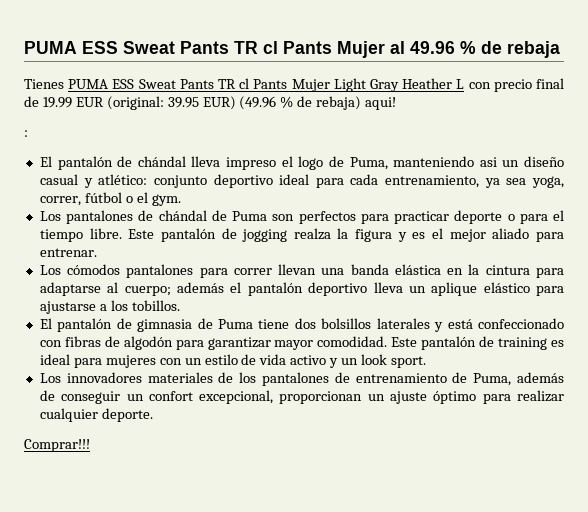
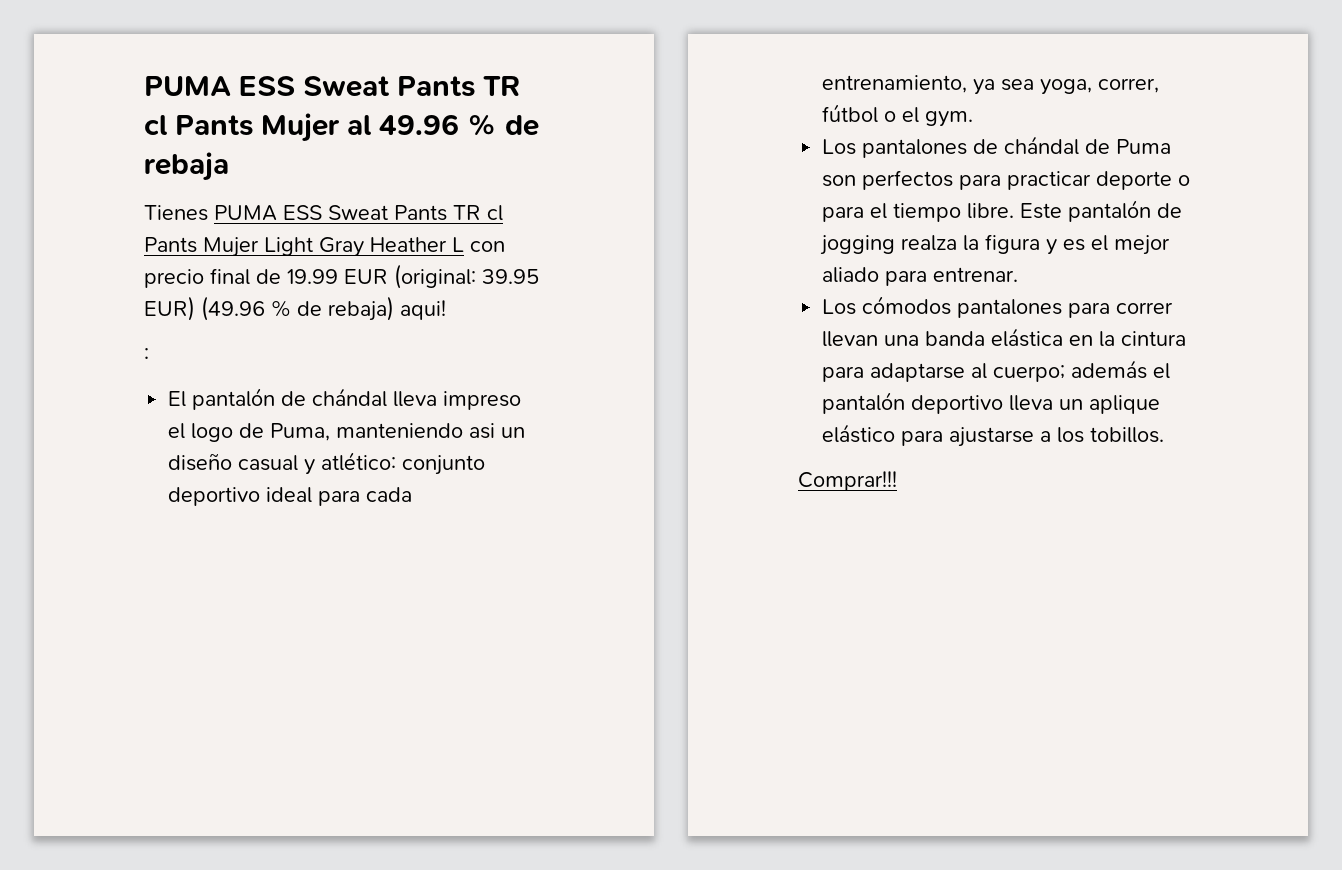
[39,318,564,332] [39,336,564,350] [39,354,426,368] [39,372,564,386] [39,390,564,404] [39,408,153,422] // El pantalón de gimnasia de Puma tiene dos bolsillos laterales y está confeccionado con fibras de algodón para garantizar mayor comodidad. Este pantalón de training es ideal para mujeres con un estilo de vida activo y un look sport. // Los innovadores materiales de los pantalones de entrenamiento de Puma, además de conseguir un confort excepcional, proporcionan un ajuste óptimo para realizar cualquier deporte. -> (1165, 435) none

